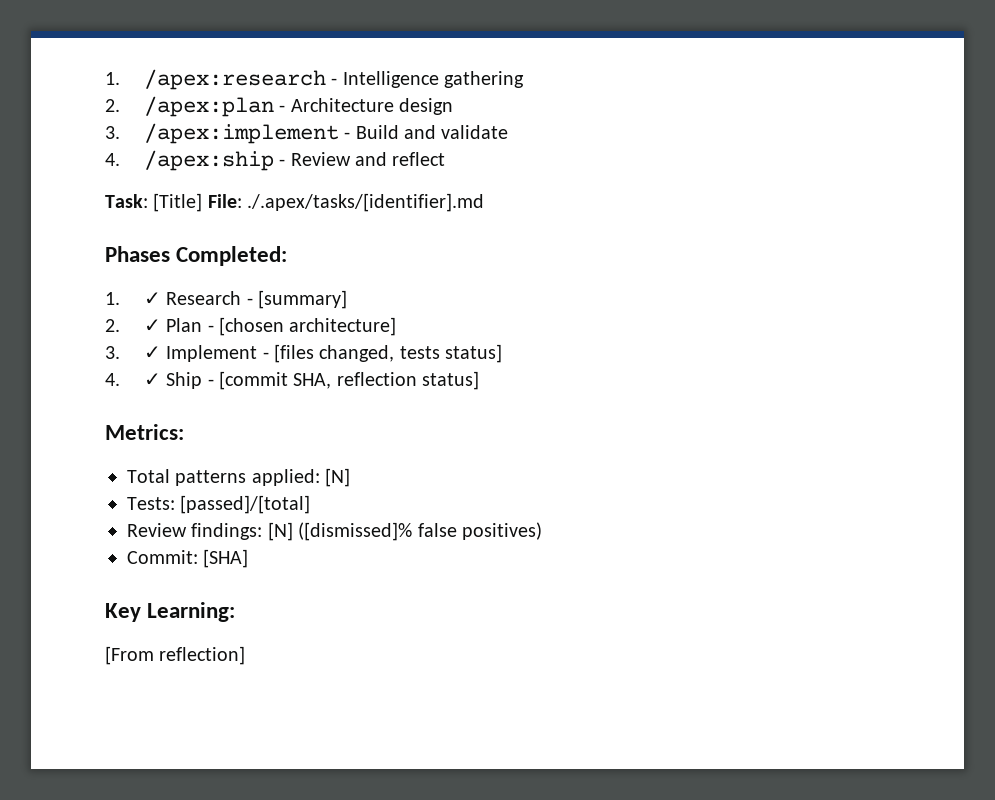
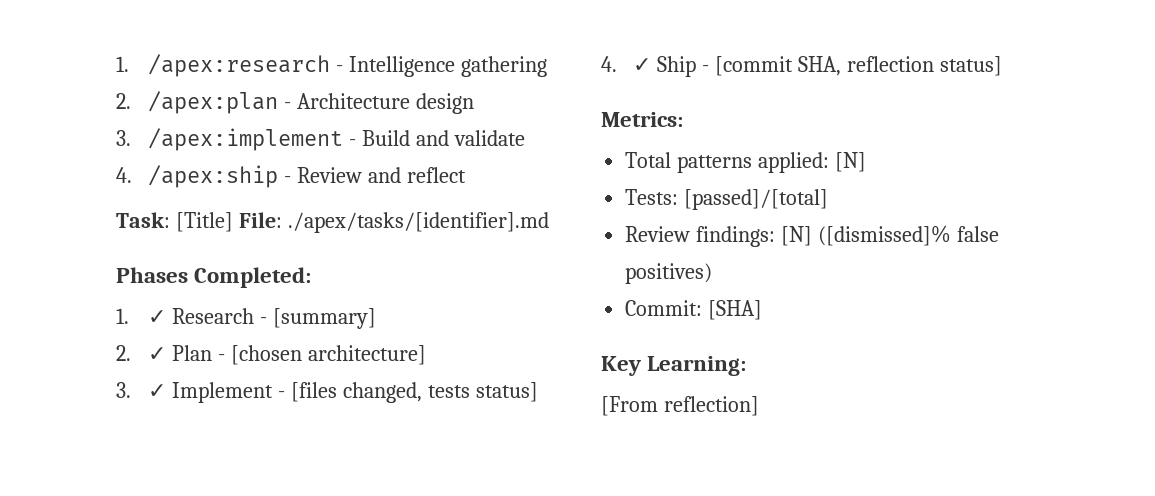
[247,193,485,212] ./.apex/tasks/[identifier].md -> [287,212,549,233] ./apex/tasks/[identifier].md

